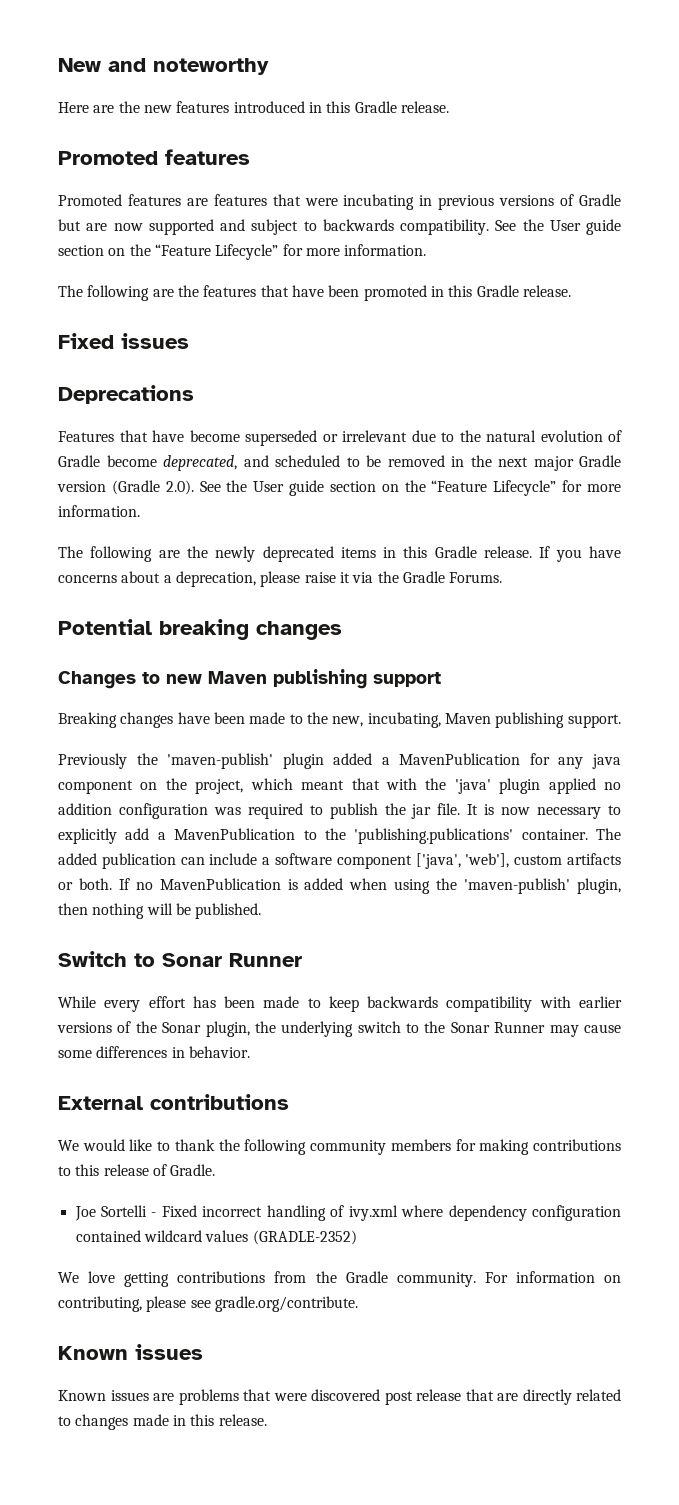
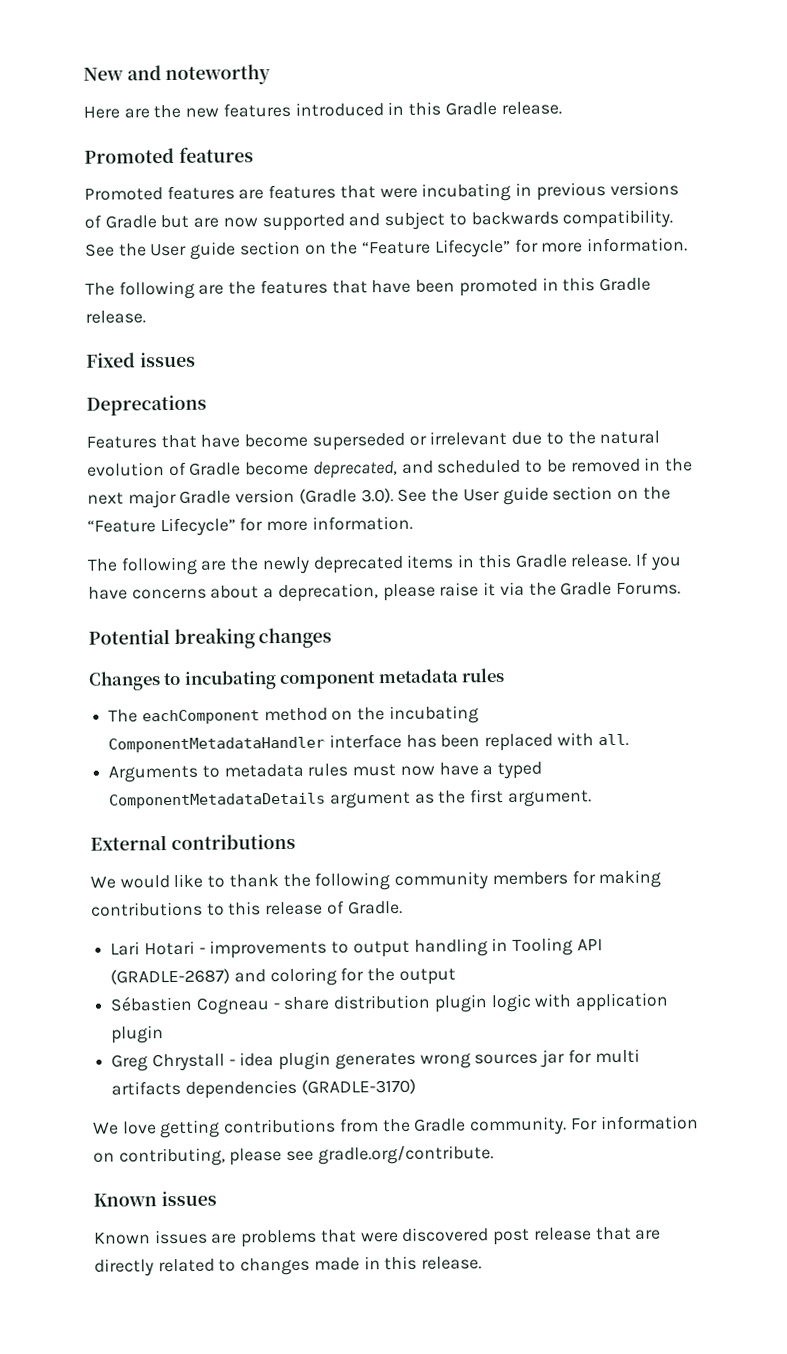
[165,480,194,495] 2.0). -> [360,487,394,504] 3.0).
[166,669,441,689] [58,712,621,728] [58,753,621,769] [58,778,621,794] [58,803,621,819] [58,828,621,844] [58,853,621,869] [58,878,622,894] [58,903,262,919] [58,951,302,967] [58,996,622,1012] [57,1021,621,1037] [58,1046,250,1058] new Maven publishing support // Breaking changes have been made to the new, incubating, Maven publishing support. // Previously the 'maven-publish' plugin added a MavenPublication for any java component on the project, which meant that with the 'java' plugin applied no addition configuration was required to publish the jar file. It is now necessary to explicitly add a MavenPublication to the 'publishing.publications' container. The added publication can include a software component ['java', 'web'], custom artifacts or both. If no MavenPublication is added when using the 'maven-publish' plugin, then nothing will be published. // Switch to Sonar Runner // While every effort has been made to keep backwards compatibility with earlier versions of the Sonar plugin, the underlying switch to the Sonar Runner may cause some differences in behavior. -> [183,667,506,690] [108,705,479,725] [108,732,629,753] [108,761,543,783] [109,789,592,809] incubating component metadata rules // The eachComponent method on the incubating ComponentMetadataHandler interface has been replaced with all. // Arguments to metadata rules must now have a typed ComponentMetadataDetails argument as the first argument.
[74,1205,621,1221] [75,1230,357,1245] Joe Sortelli - Fixed incorrect handling of ivy.xml where dependency configuration contained wildcard values (GRADLE-2352) -> [110,937,603,959] [110,967,456,987] [110,992,670,1015] [111,1025,165,1044] [111,1048,640,1072] [111,1078,416,1099] Lari Hotari - improvements to output handling in Tooling API (GRADLE-2687) and coloring for the output // Sébastien Cogneau - share distribution plugin logic with application plugin // Greg Chrystall - idea plugin generates wrong sources jar for multi artifacts dependencies (GRADLE-3170)

